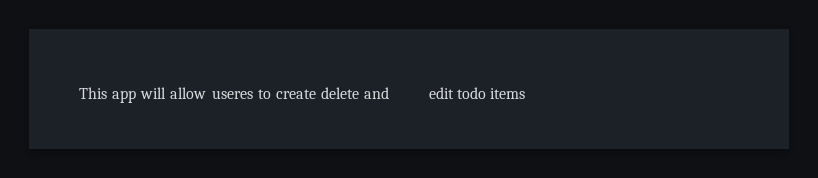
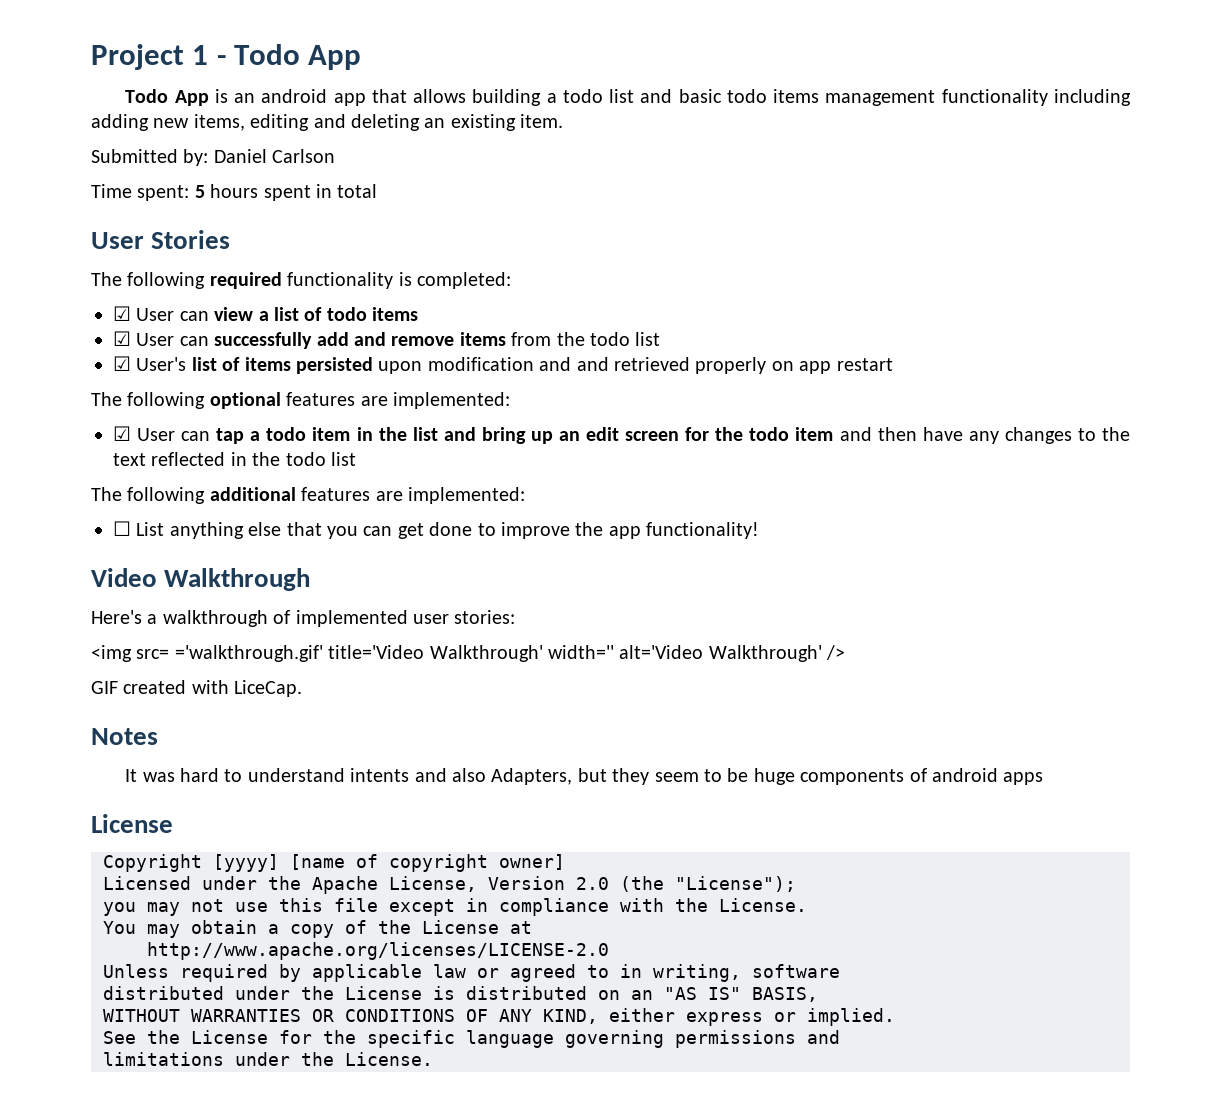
[79,87,526,103] This app will allow useres to create delete and edit todo items -> [91,44,362,70] [125,89,1132,106] [91,114,564,131] [91,149,336,166] [91,184,378,201] [91,230,231,249] [91,272,511,289] [113,306,419,321] [113,331,661,349] [113,356,893,374] [91,392,510,409] [113,426,1131,444] [113,452,356,466] [91,487,525,504] [113,521,760,539] [91,568,311,591] [91,610,516,627] [91,645,846,662] [91,680,303,697] [91,728,158,745] [125,768,1044,785] [91,814,173,833] [103,854,565,872] [103,876,796,894] [103,898,807,916] [103,920,532,938] [147,942,609,960] [103,964,840,982] [103,986,818,1002] [103,1008,895,1026] [103,1030,840,1048] [103,1052,433,1066] Project 1 - Todo App // Todo App is an android app that allows building a todo list and basic todo items management functionality including adding new items, editing and deleting an existing item. // Submitted by: Daniel Carlson // Time spent: 5 hours spent in total // User Stories // The following required functionality is completed: // ☑ User can view a list of todo items // ☑ User can successfully add and remove items from the todo list // ☑ User's list of items persisted upon modification and and retrieved properly on app restart // The following optional features are implemented: // ☑ User can tap a todo item in the list and bring up an edit screen for the todo item and then have any changes to the text reflected in the todo list // The following additional features are implemented: // ☐ List anything else that you can get done to improve the app functionality! // Video Walkthrough // Here's a walkthrough of implemented user stories: // <img src= ='walkthrough.gif' title='Video Walkthrough' width='' alt='Video Walkthrough' /> // GIF created with LiceCap. // Notes // It was hard to understand intents and also Adapters, but they seem to be huge components of android apps // License // Copyright [yyyy] [name of copyright owner] // Licensed under the Apache License, Version 2.0 (the "License"); // you may not use this file except in compliance with the License. // You may obtain a copy of the License at // http://www.apache.org/licenses/LICENSE-2.0 // Unless required by applicable law or agreed to in writing, software // distributed under the License is distributed on an "AS IS" BASIS, // WITHOUT WARRANTIES OR CONDITIONS OF ANY KIND, either express or implied. // See the License for the specific language governing permissions and // limitations under the License.

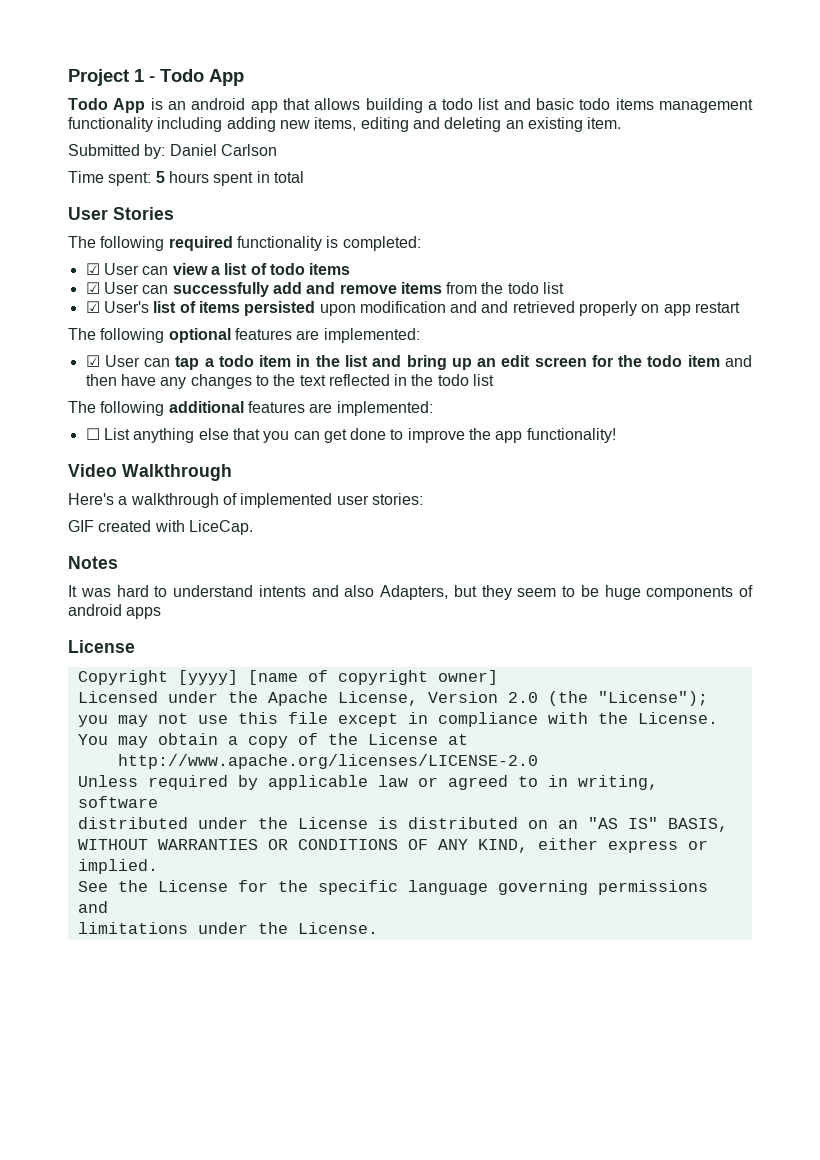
[91,645,846,662] // <img src= ='walkthrough.gif' title='Video Walkthrough' width='' alt='Video Walkthrough' /> -> (423, 499) none

